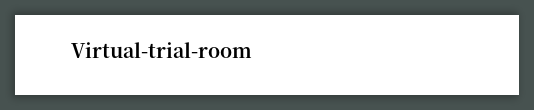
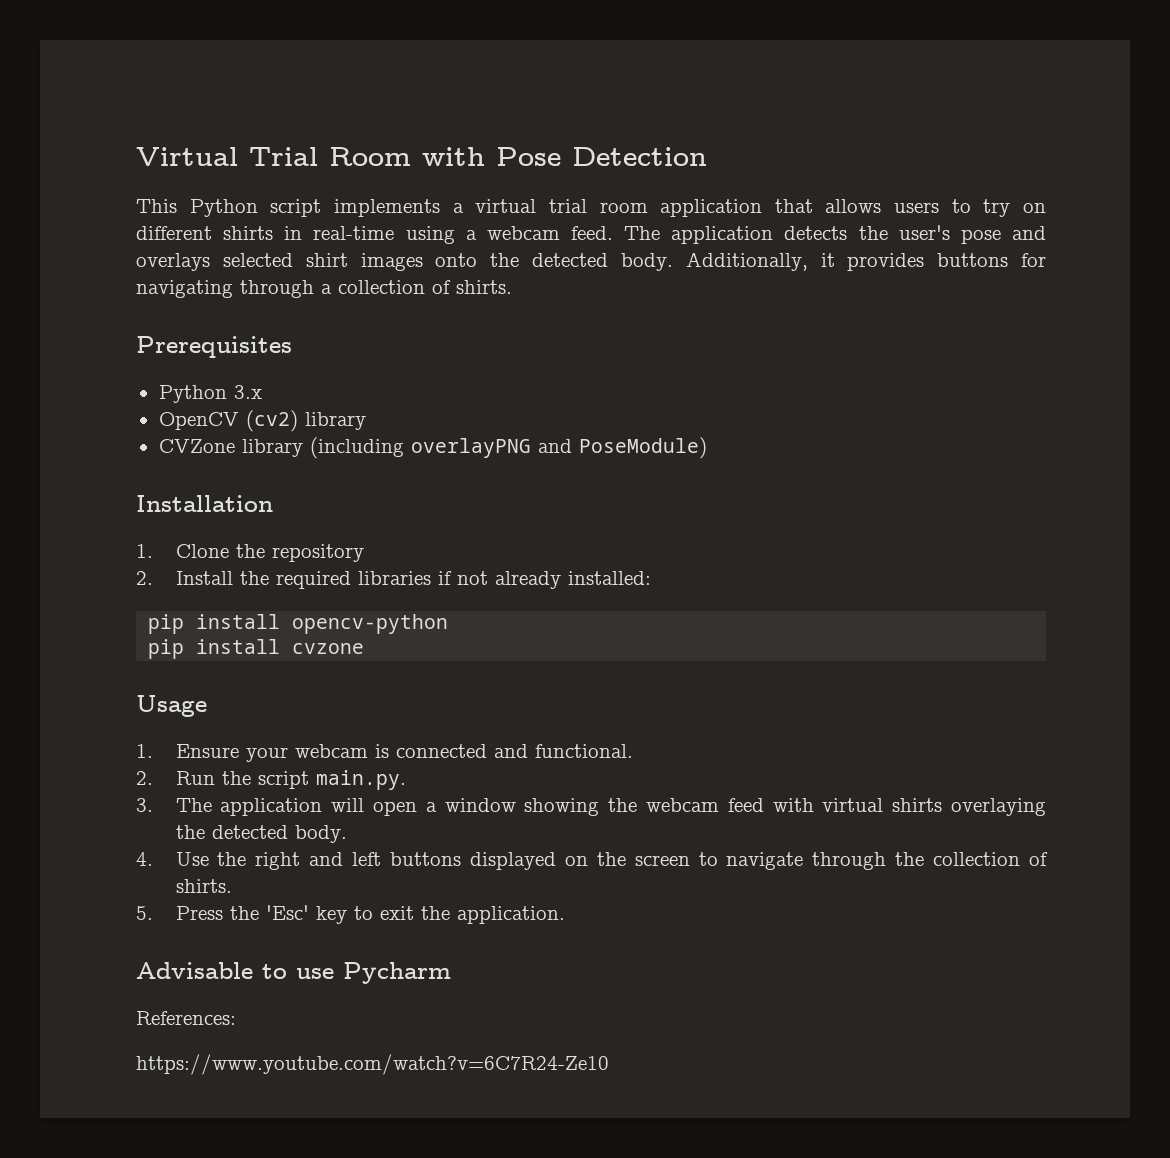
[71,42,252,58] Virtual-trial-room -> [136,147,707,166] [136,199,1046,217] [136,225,1046,244] [136,252,1046,271] [136,280,512,298] [136,336,292,358] [158,385,262,403] [158,410,366,432] [158,437,707,459] [136,495,273,512] [136,544,364,562] [136,571,651,589] [148,614,449,634] [148,639,365,659] [136,695,207,717] [136,744,633,762] [136,770,406,790] [136,798,1046,816] [175,825,347,843] [136,852,1049,870] [175,879,232,893] [136,905,565,924] [136,962,451,984] [136,1011,236,1025] [136,1054,609,1075] Virtual Trial Room with Pose Detection // This Python script implements a virtual trial room application that allows users to try on different shirts in real-time using a webcam feed. The application detects the user's pose and overlays selected shirt images onto the detected body. Additionally, it provides buttons for navigating through a collection of shirts. // Prerequisites // Python 3.x // OpenCV (cv2) library // CVZone library (including overlayPNG and PoseModule) // Installation // 1. Clone the repository // 2. Install the required libraries if not already installed: // pip install opencv-python // pip install cvzone // Usage // 1. Ensure your webcam is connected and functional. // 2. Run the script main.py. // 3. The application will open a window showing the webcam feed with virtual shirts overlaying the detected body. // 4. Use the right and left buttons displayed on the screen to navigate through the collection of shirts. // 5. Press the 'Esc' key to exit the application. // Advisable to use Pycharm // References: // https://www.youtube.com/watch?v=6C7R24-Ze10

